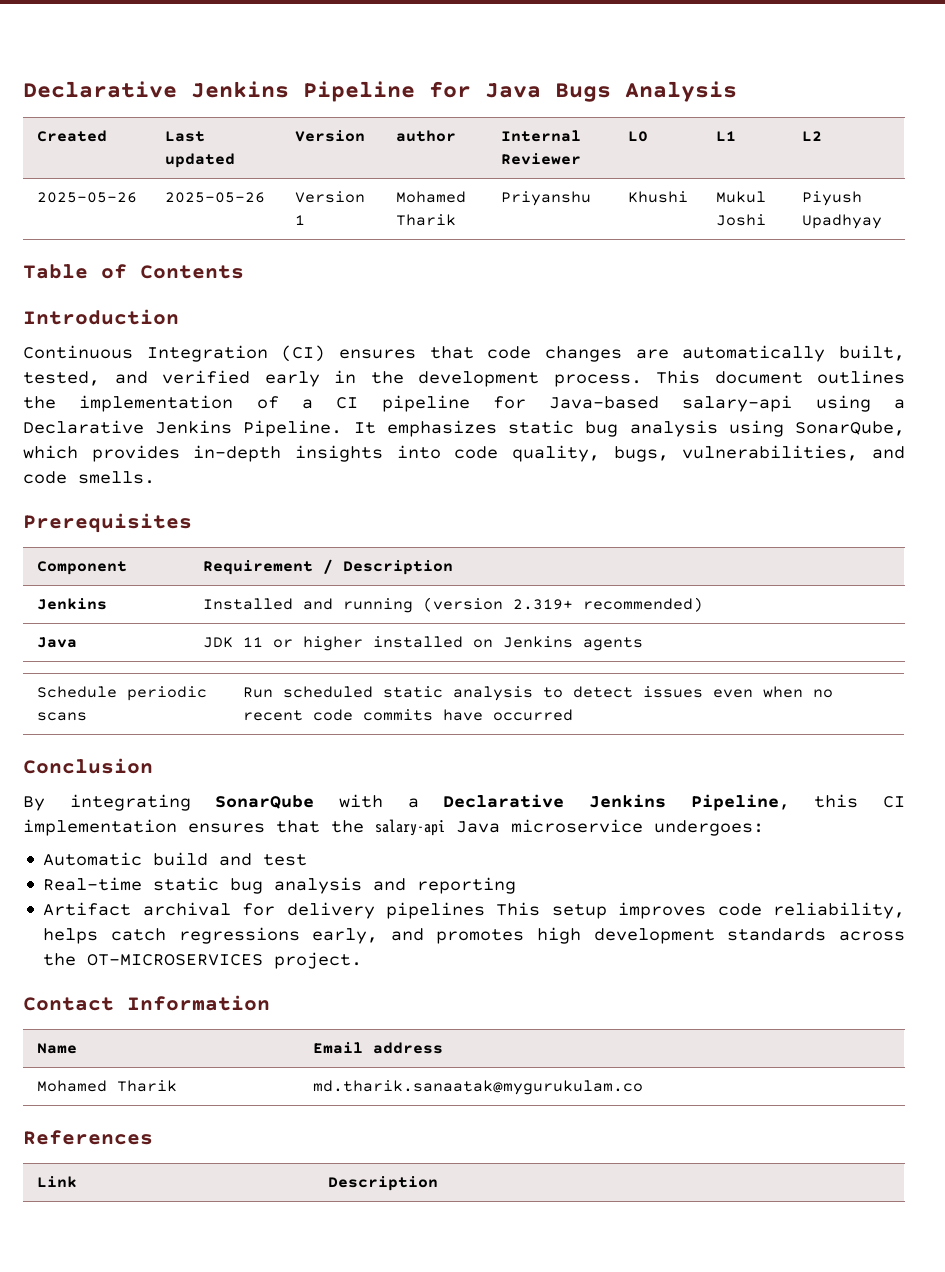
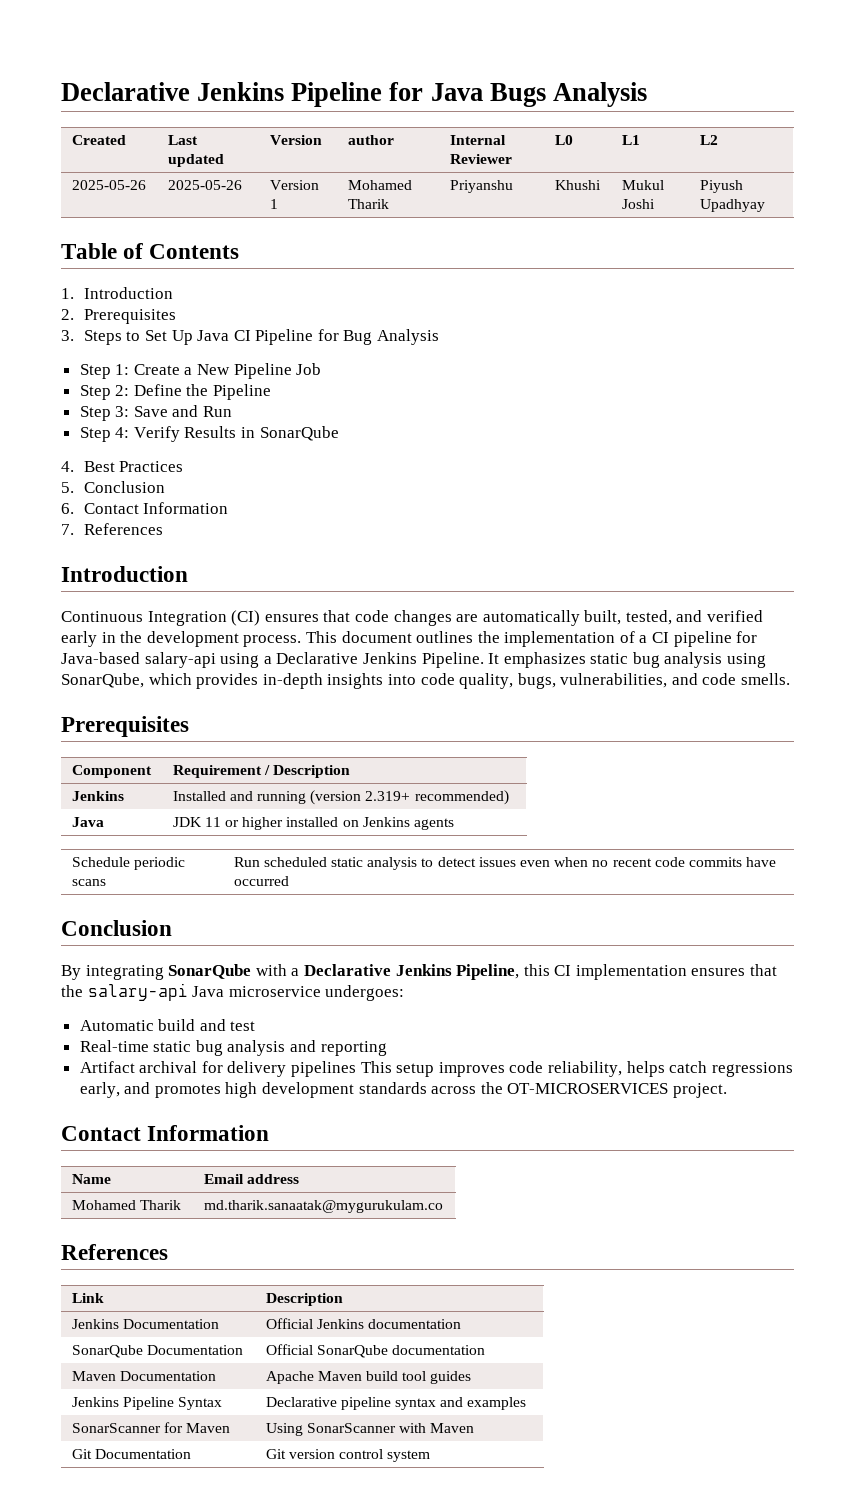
(244, 272) none -> [61,287,173,299] [61,309,176,324] [61,329,440,345] [79,363,322,379] [79,384,272,400] [79,405,233,421] [79,426,339,442] [61,461,184,472] [61,481,165,493] [61,502,229,514] [61,523,163,535] // 1. Introduction // 2. Prerequisites // 3. Steps to Set Up Java CI Pipeline for Bug Analysis // Step 1: Create a New Pipeline Job // Step 2: Define the Pipeline // Step 3: Save and Run // Step 4: Verify Results in SonarQube // 4. Best Practices // 5. Conclusion // 6. Contact Information // 7. References
(438, 1183) none -> [71,1319,219,1329] [265,1318,462,1329] [71,1345,243,1358] [265,1344,486,1358] [71,1371,216,1381] [265,1371,472,1384] [71,1397,223,1410] [265,1397,527,1410] [71,1422,231,1433] [265,1423,475,1436] [71,1449,191,1459] [265,1449,431,1462] // Jenkins Documentation | Official Jenkins documentation // SonarQube Documentation | Official SonarQube documentation // Maven Documentation | Apache Maven build tool guides // Jenkins Pipeline Syntax | Declarative pipeline syntax and examples // SonarScanner for Maven | Using SonarScanner with Maven // Git Documentation | Git version control system

